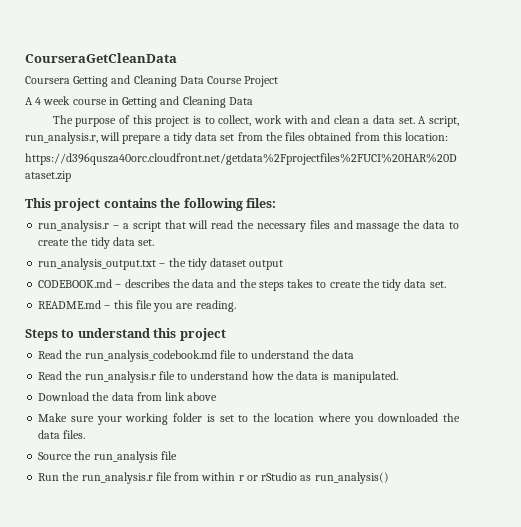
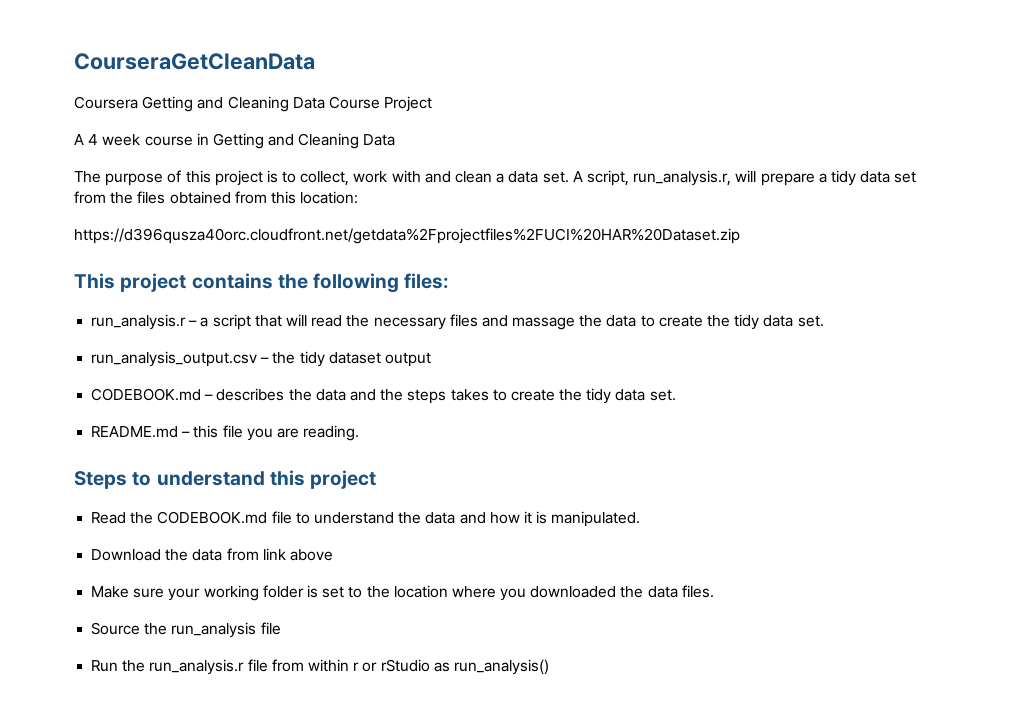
[38,258,157,270] run_analysis_output.txt -> [91,351,258,367] run_analysis_output.csv
[84,350,217,362] run_analysis_codebook.md -> [157,511,268,524] CODEBOOK.md
[38,371,319,383] // Read the run_analysis.r file to understand how the data -> [459,511,532,524] and how it

